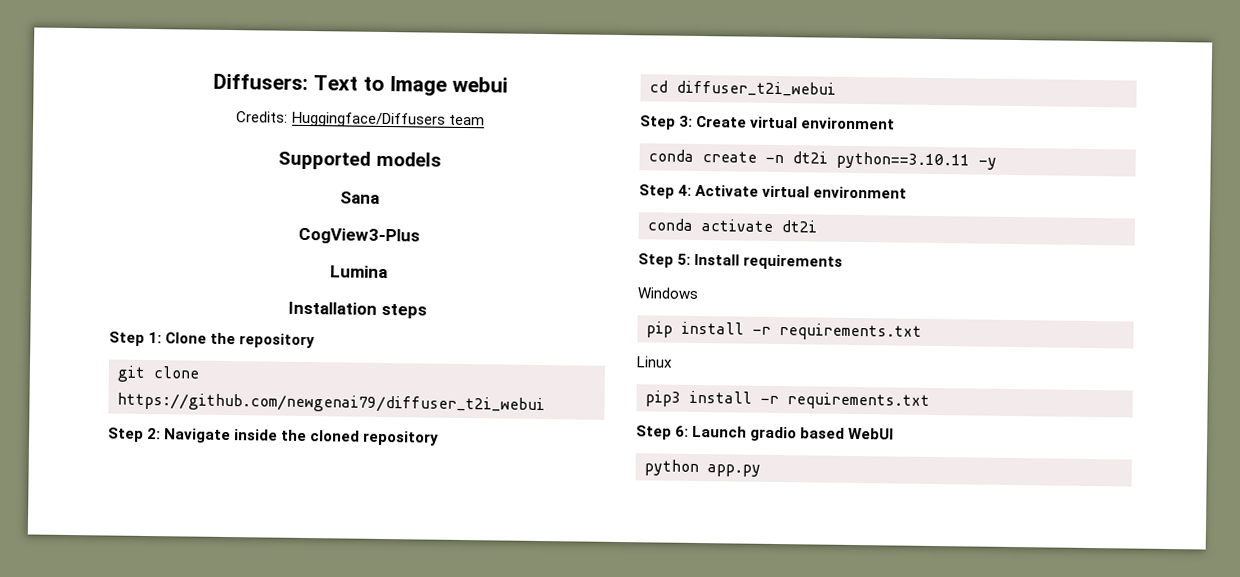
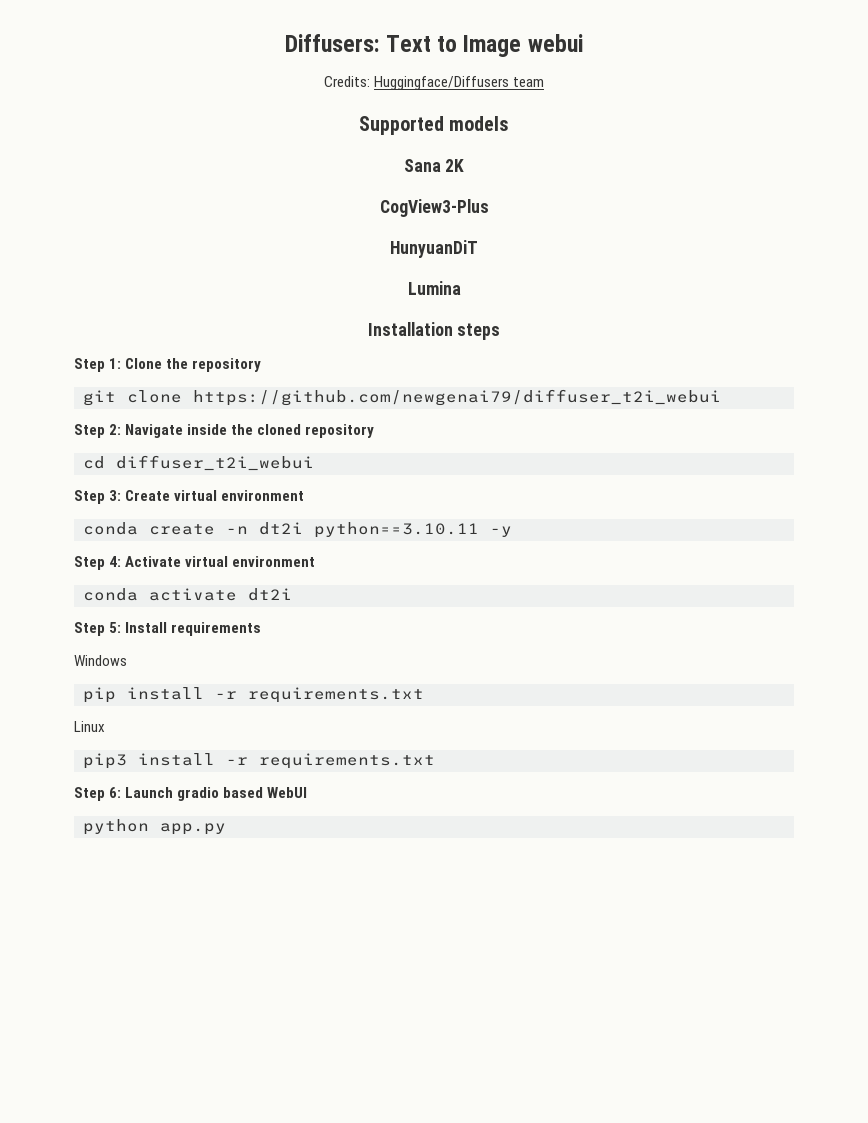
(380, 197) none -> [445,159,465,172] 2K
(420, 236) none -> [390,240,478,258] // HunyuanDiT

